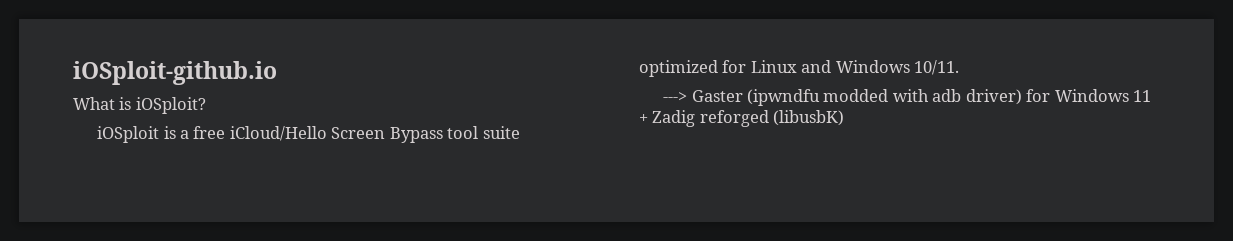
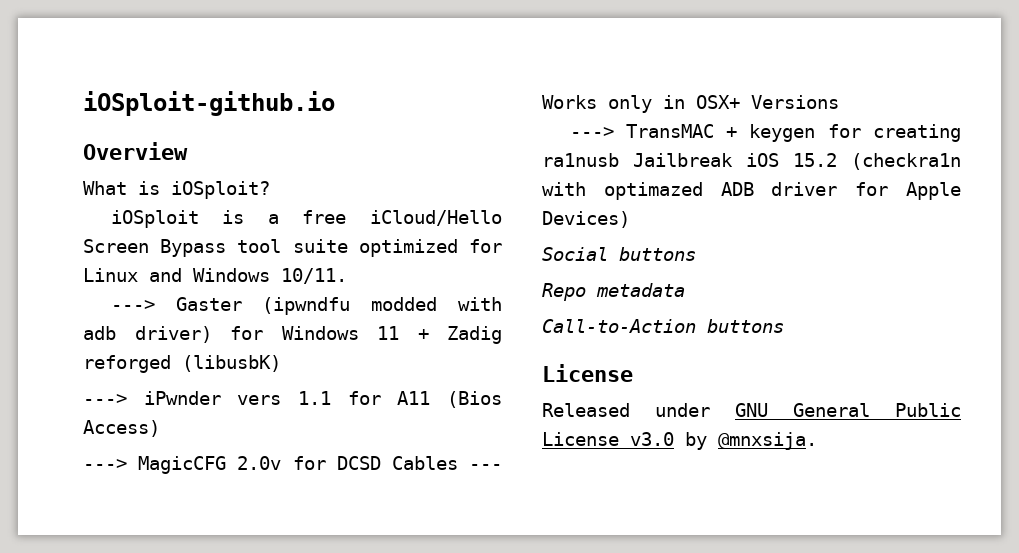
(277, 73) none -> [83,142,188,160] // Overview
(845, 118) none -> [83,391,503,408] [83,420,160,437] [83,456,502,474] [542,95,839,113] [569,124,961,142] [542,153,961,170] [542,182,961,200] [542,211,630,228] [542,247,696,261] [542,283,685,301] [542,319,784,333] [542,364,633,382] [542,403,961,417] [542,432,817,450] // ---> iPwnder vers 1.1 for A11 (Bios Access) // ---> MagicCFG 2.0v for DCSD Cables --- Works only in OSX+ Versions // ---> TransMAC + keygen for creating ra1nusb Jailbreak iOS 15.2 (checkra1n with optimazed ADB driver for Apple Devices) // Social buttons // Repo metadata // Call-to-Action buttons // License // Released under GNU General Public License v3.0 by @mnxsija.

